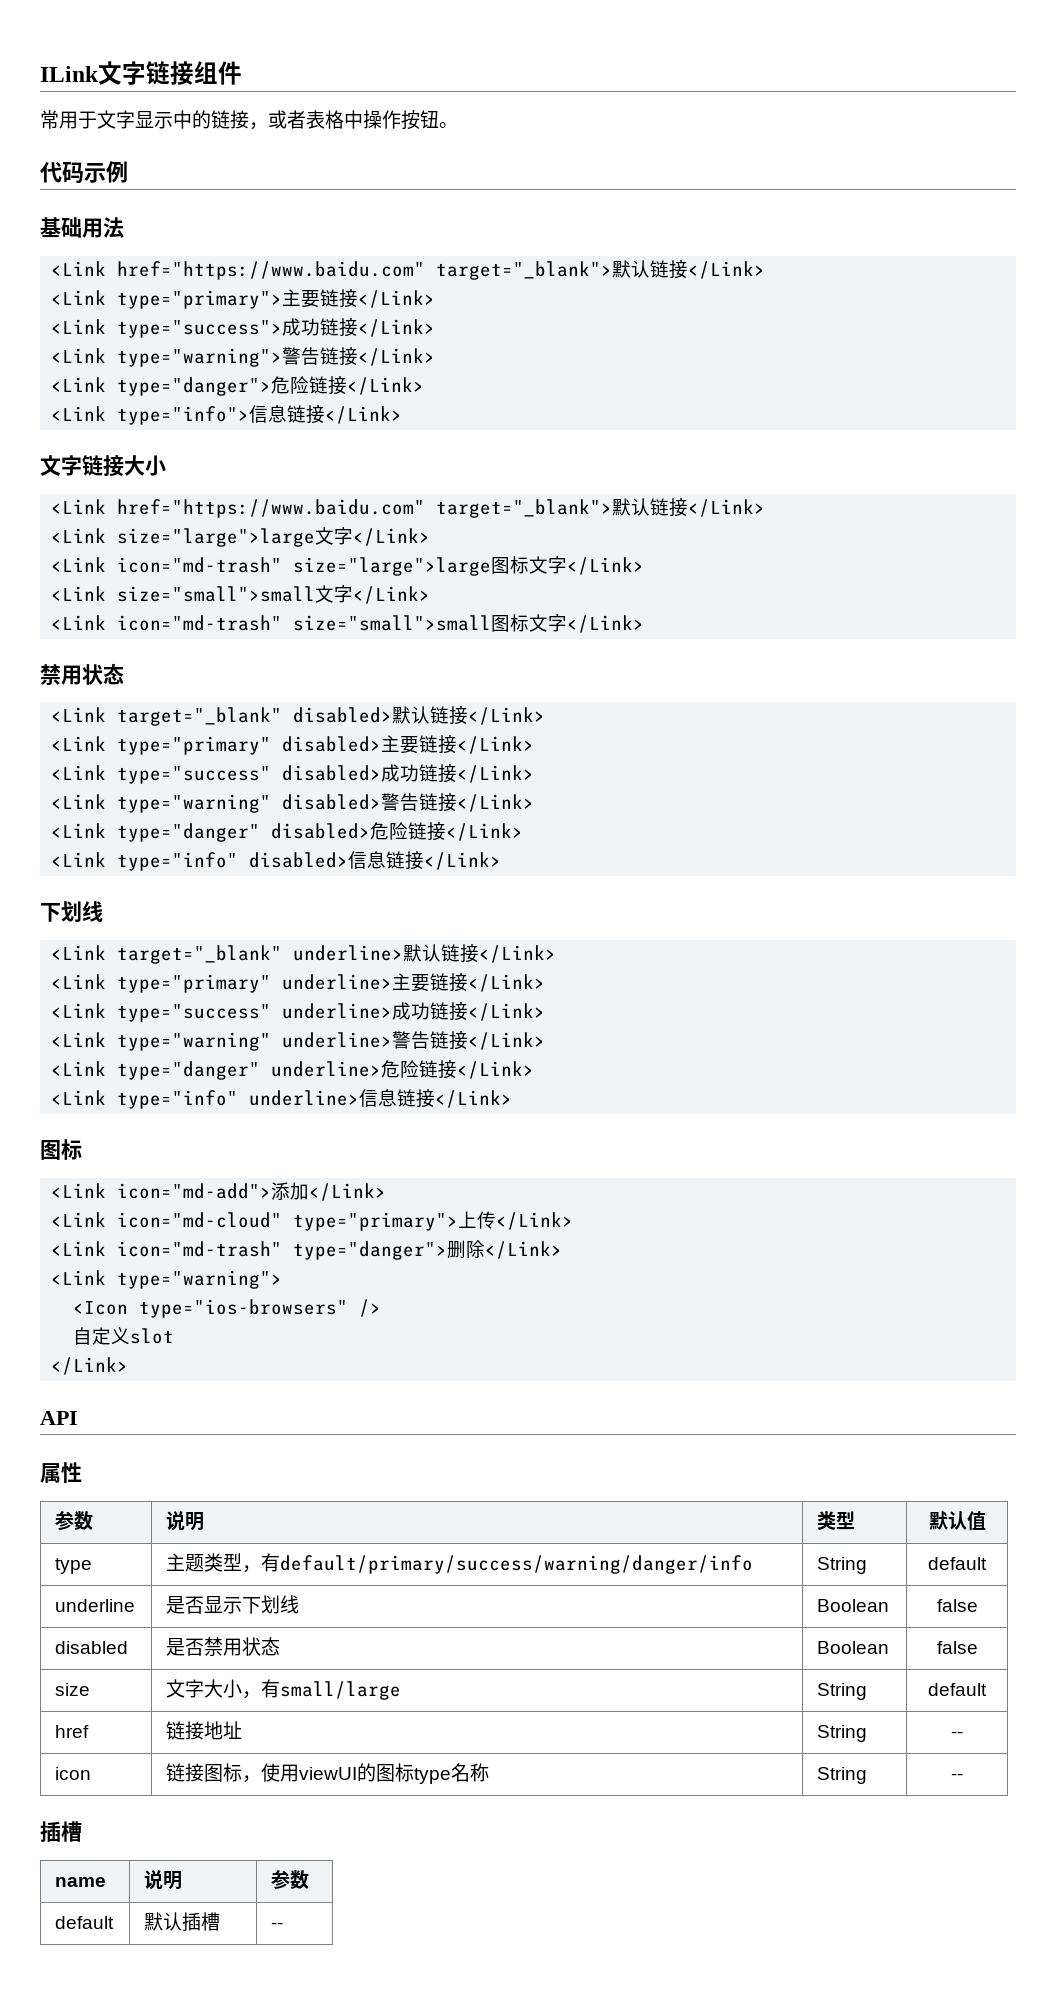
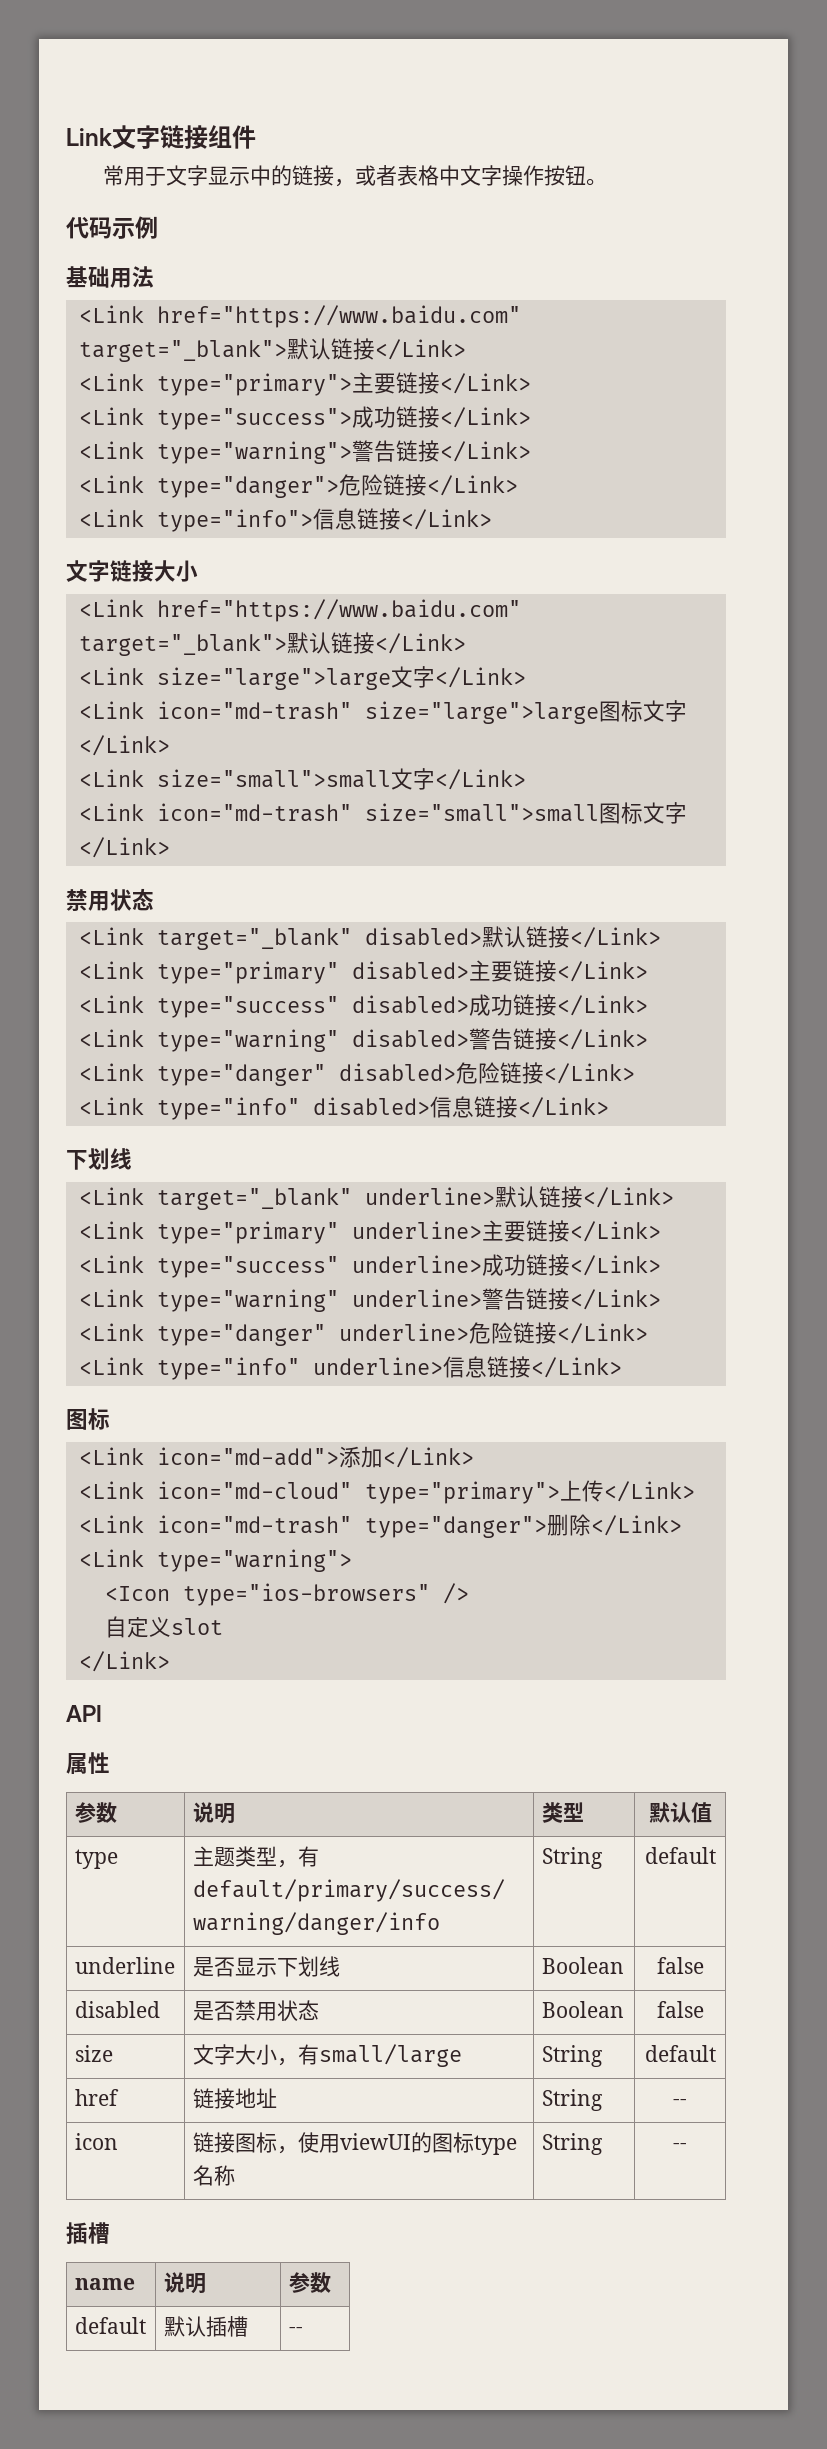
[40,66,99,82] ILink -> [66,128,112,146] Link
(363, 119) none -> [460,165,503,186] 文字

